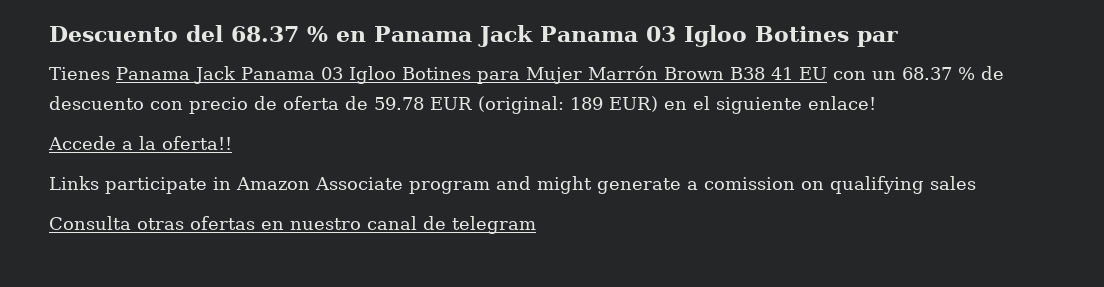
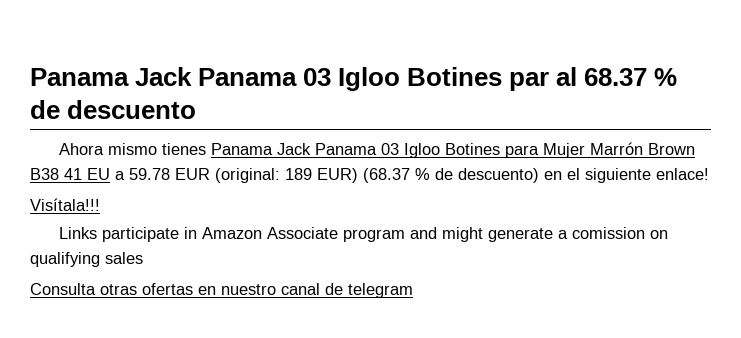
[49,25,366,42] Descuento del 68.37 % en -> (30, 77) none
[49,67,110,80] // Tienes -> [556,67,678,86] [30,100,197,119] [59,143,207,155] al 68.37 % de descuento // Ahora mismo tienes
[832,66,1004,80] [49,96,368,114] con un 68.37 % de descuento con precio de oferta de -> [115,171,125,180] a
(658, 104) none -> [363,168,539,183] (68.37 % de descuento)
[48,136,232,150] Accede a la oferta!! -> [30,198,100,211] Visítala!!!

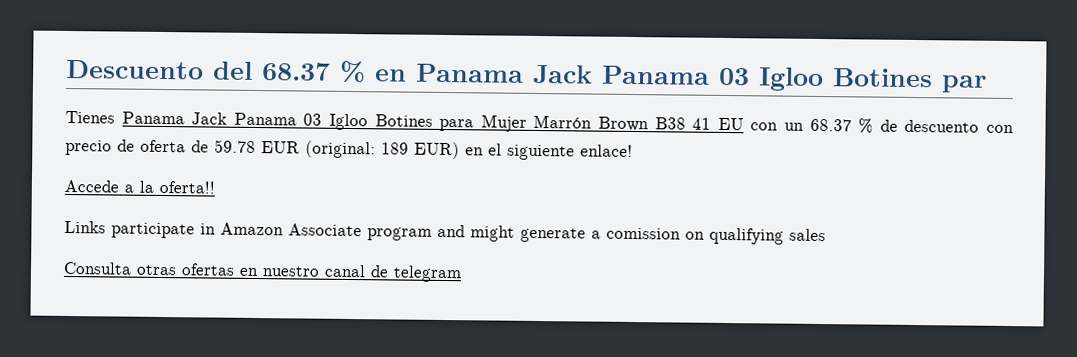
(30, 77) none -> [66,59,407,84] Descuento del 68.37 % en
[556,67,678,86] [30,100,197,119] [59,143,207,155] al 68.37 % de descuento // Ahora mismo tienes -> [65,110,115,124] // Tienes
[115,171,125,180] a -> [750,118,1015,134] [65,139,209,156] con un 68.37 % de descuento con precio de oferta de
[363,168,539,183] (68.37 % de descuento) -> (460, 150) none
[30,198,100,211] Visítala!!! -> [64,179,215,194] Accede a la oferta!!

